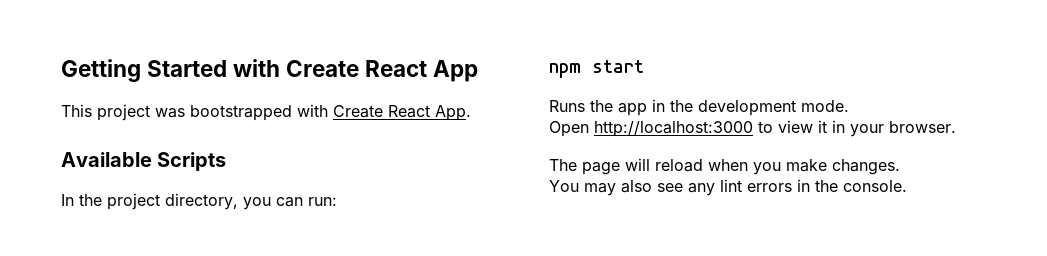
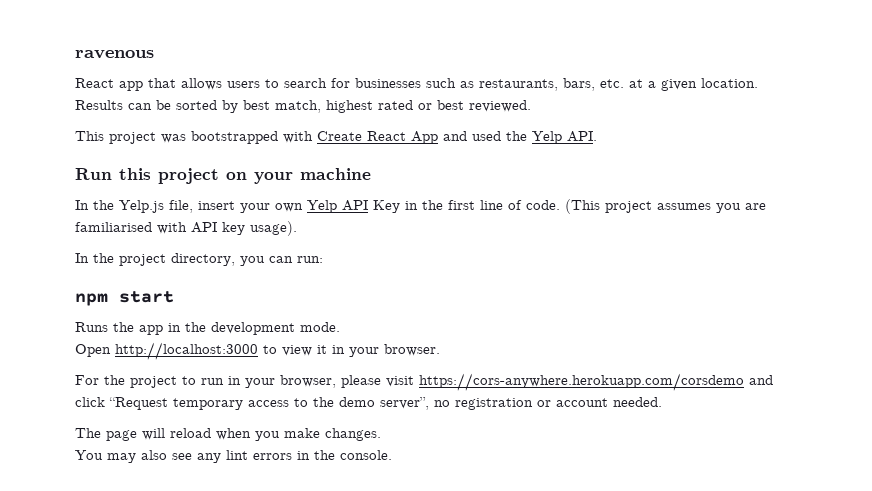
[61,59,479,82] Getting Started with Create React App -> [75,50,154,59] [75,78,758,91] [75,100,531,113] ravenous // React app that allows users to search for businesses such as restaurants, bars, etc. at a given location. Results can be sorted by best match, highest rated or best reviewed.
[435,105,471,121] [61,152,227,171] App. // Available Scripts -> [411,131,597,144] [75,168,371,184] [75,199,766,214] [75,221,297,236] App and used the Yelp API. // Run this project on your machine // In the Yelp.js file, insert your own Yelp API Key in the first line of code. (This project assumes you are familiarised with API key usage).
(956, 127) none -> [75,373,773,391] [75,397,662,410] // For the project to run in your browser, please visit https://cors-anywhere.herokuapp.com/corsdemo and click “Request temporary access to the demo server”, no registration or account needed.

